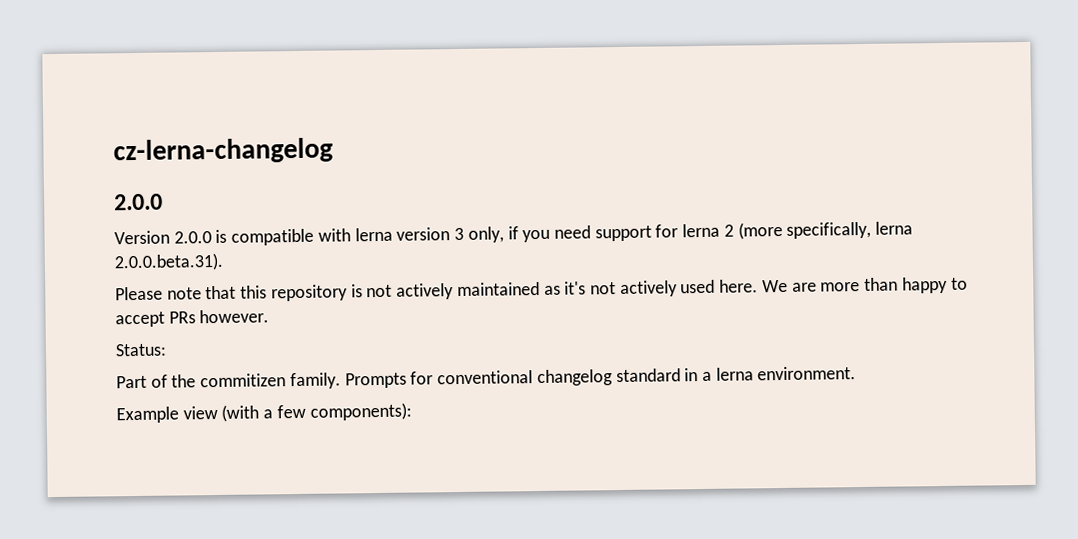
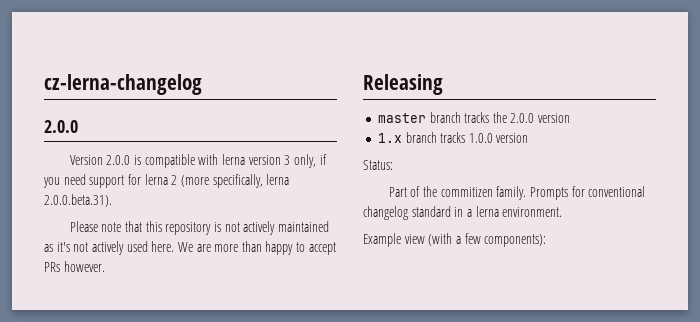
(270, 316) none -> [363,74,443,95] [377,112,571,123] [377,132,529,143] // Releasing // master branch tracks the 2.0.0 version // 1.x branch tracks 1.0.0 version

